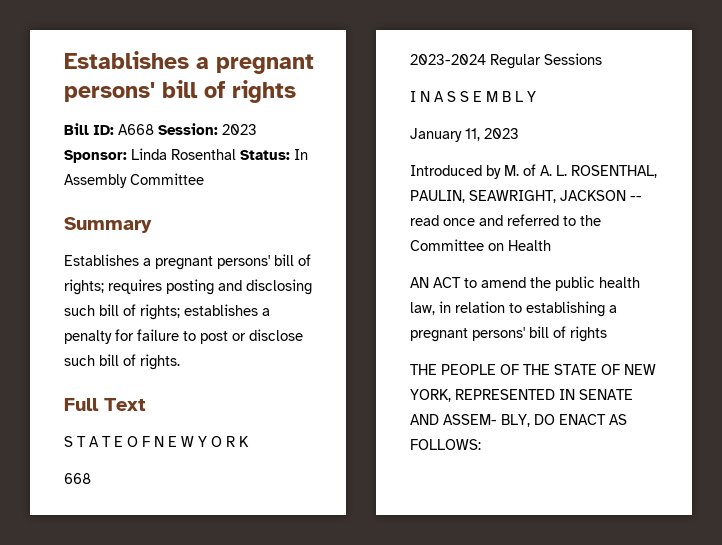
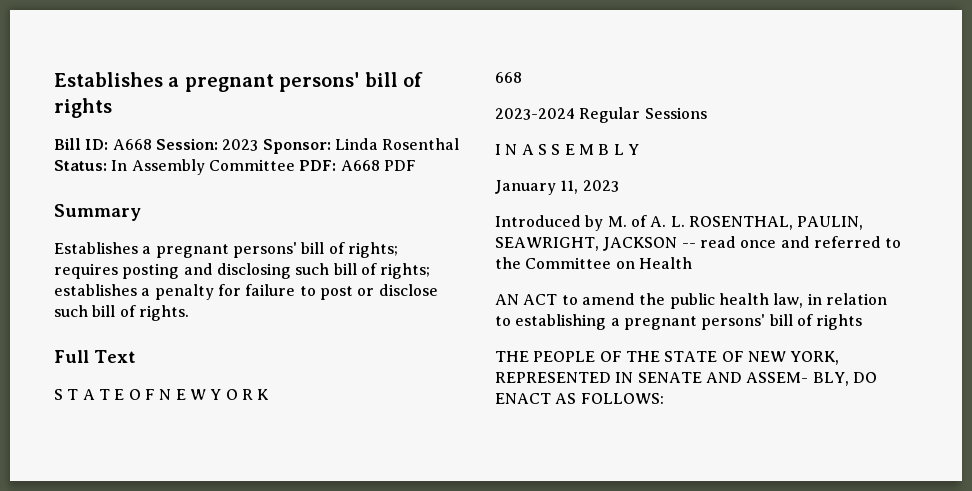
(204, 179) none -> [299,160,416,171] PDF: A668 PDF

